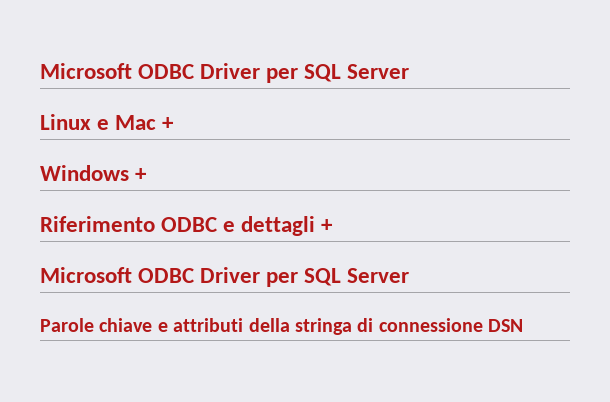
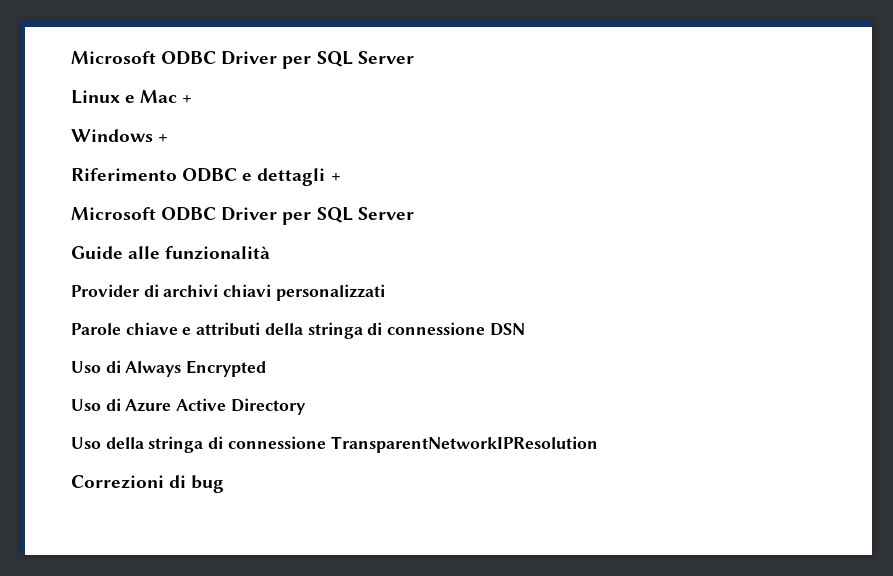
(410, 275) none -> [71,246,271,260] [71,284,385,301] // Guide alle funzionalità // Provider di archivi chiavi personalizzati
(524, 325) none -> [71,360,267,377] [71,398,306,415] [71,436,598,453] [71,475,225,493] // Uso di Always Encrypted // Uso di Azure Active Directory // Uso della stringa di connessione TransparentNetworkIPResolution // Correzioni di bug

